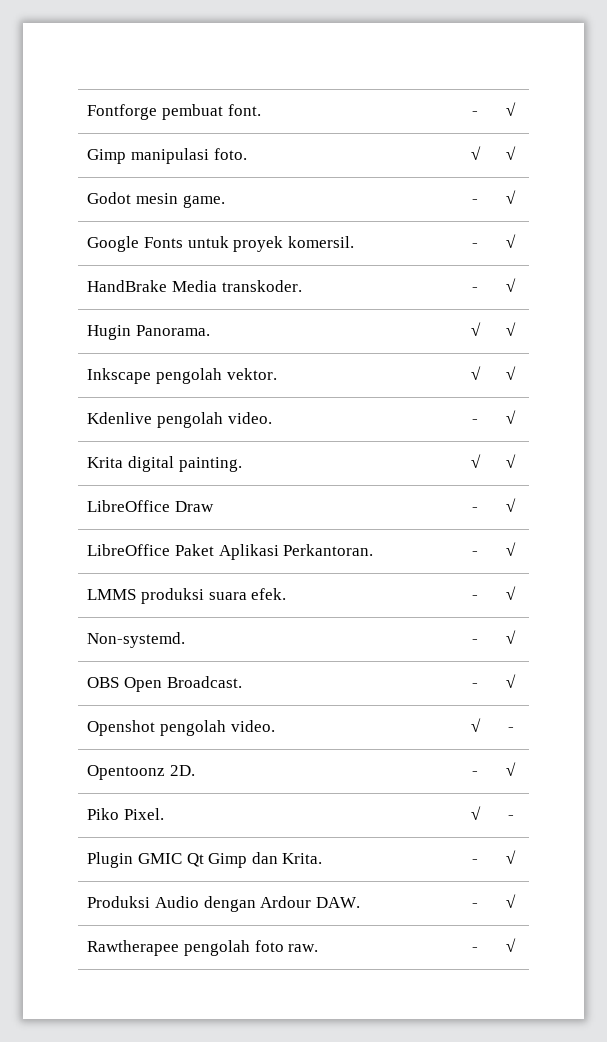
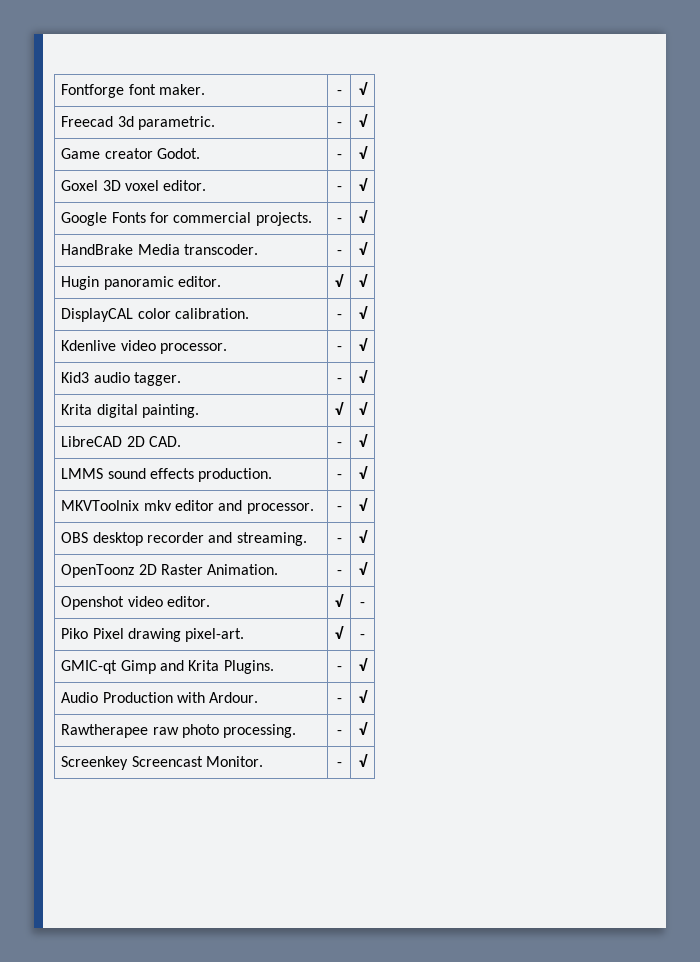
[161,104,261,120] [472,111,478,116] [506,102,516,116] [87,148,247,164] [470,146,481,160] [506,146,516,160] [87,192,225,208] pembuat font. | - | √ // Gimp manipulasi foto. | √ | √ // Godot mesin game. -> [128,84,205,95] [336,90,342,95] [358,82,368,95] [61,116,215,130] [336,122,342,127] [358,114,368,127] [61,148,200,159] [336,154,342,159] [358,146,368,159] [61,180,207,191] font maker. | - | √ // Freecad 3d parametric. | - | √ // Game creator Godot. | - | √ // Goxel 3D voxel editor.
[187,236,354,252] untuk proyek komersil. -> [149,212,312,226] for commercial projects.
[221,280,302,292] transkoder. -> [183,244,258,255] transcoder.
[135,325,210,336] [470,322,481,336] [506,322,516,336] [87,368,277,384] [470,366,481,380] [506,366,516,380] [87,412,272,428] Panorama. | √ | √ // Inkscape pengolah vektor. | √ | √ // Kdenlive pengolah video. -> [103,276,221,290] [335,274,344,287] [358,274,368,287] [61,308,249,322] [336,314,342,319] [358,306,368,319] [61,340,227,354] [336,346,342,351] [358,338,368,351] [61,372,181,386] panoramic editor. | √ | √ // DisplayCAL color calibration. | - | √ // Kdenlive video processor. | - | √ // Kid3 audio tagger.
[87,500,214,512] [472,507,478,512] [506,498,516,512] [87,544,374,560] LibreOffice Draw | - | √ // LibreOffice Paket Aplikasi Perkantoran. -> [61,436,181,447] LibreCAD 2D CAD.
[140,588,287,604] [472,595,478,600] [506,586,516,600] [87,632,186,648] [472,639,478,644] [506,630,516,644] [87,676,242,692] produksi suara efek. | - | √ // Non-systemd. | - | √ // OBS Open Broadcast. -> [107,468,273,482] [336,474,342,479] [358,466,368,479] [61,500,314,514] [336,506,342,511] [358,498,368,511] [61,532,307,546] [336,538,342,543] [358,530,368,543] [61,564,279,578] sound effects production. | - | √ // MKVToolnix mkv editor and processor. | - | √ // OBS desktop recorder and streaming. | - | √ // OpenToonz 2D Raster Animation.
[159,720,275,736] [470,718,481,732] [507,727,514,732] [87,765,195,780] [472,771,478,776] [506,762,516,776] [87,808,164,820] [470,806,481,820] [507,815,514,820] [87,852,323,868] [472,859,478,864] [506,850,516,864] [87,896,360,912] pengolah video. | √ | - // Opentoonz 2D. | - | √ // Piko Pixel. | √ | - // Plugin GMIC Qt Gimp dan Krita. | - | √ // Produksi Audio dengan Ardour DAW. -> [127,596,210,607] [335,594,344,607] [360,602,365,607] [61,628,245,642] [335,626,344,639] [360,634,365,639] [61,660,274,674] [336,666,342,671] [358,658,368,671] [61,692,259,703] video editor. | √ | - // Piko Pixel drawing pixel-art. | √ | - // GMIC-qt Gimp and Krita Plugins. | - | √ // Audio Production with Ardour.
[183,940,319,956] [472,947,478,952] [506,938,516,952] pengolah foto raw. | - | √ -> [152,724,297,738] [336,730,342,735] [358,722,368,735] [61,756,263,770] [336,762,342,767] [358,754,368,767] raw photo processing. | - | √ // Screenkey Screencast Monitor. | - | √

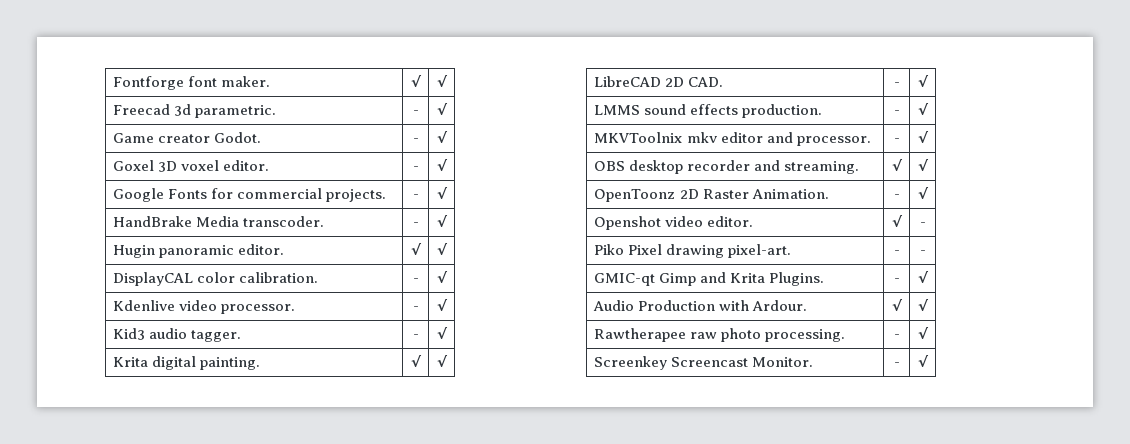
[336,90,342,95] - -> [410,75,422,87] √
[336,538,342,543] - -> [891,159,903,171] √
[335,626,344,639] √ -> [893,250,900,255] -
[336,698,342,703] - -> [891,299,903,311] √

